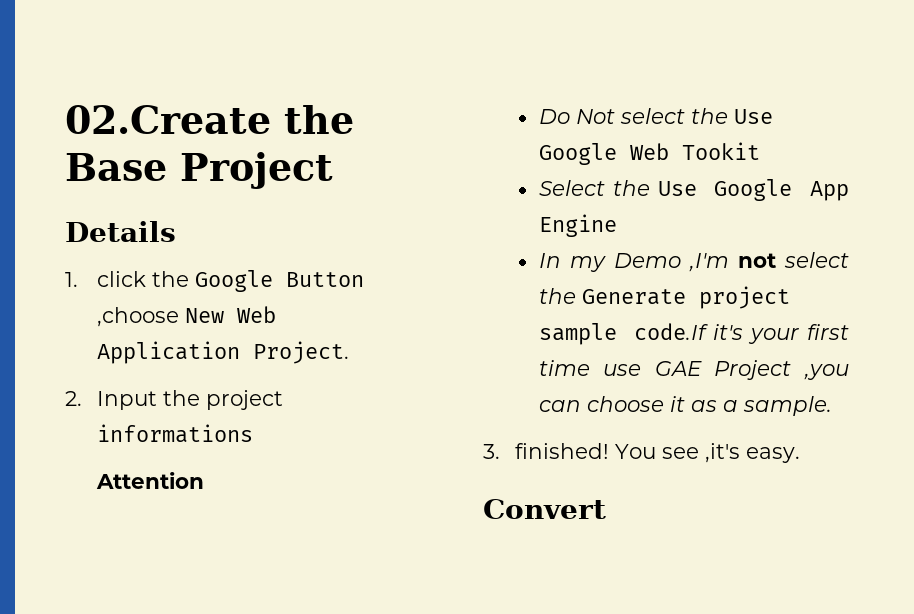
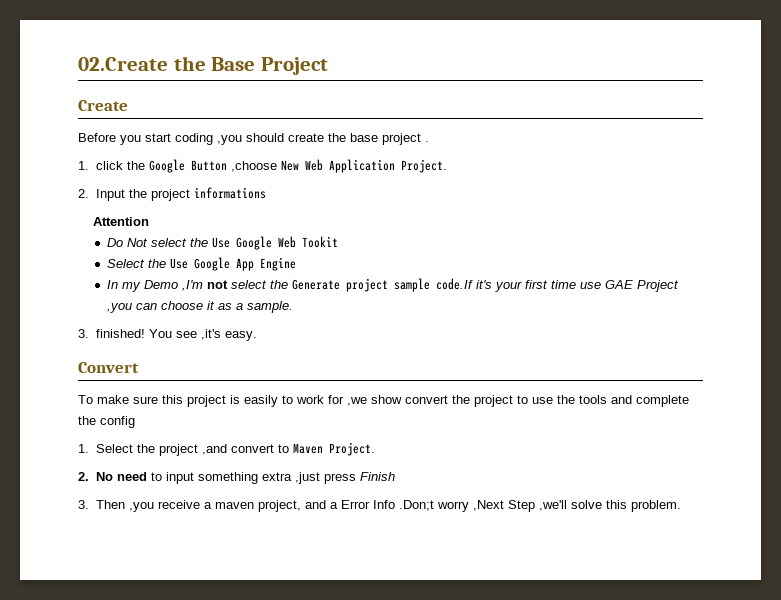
[65,221,176,242] Details -> [78,100,128,111] [78,133,429,145] Create // Before you start coding ,you should create the base project .
(606, 509) none -> [78,395,689,407] [78,416,135,428] [78,442,375,456] [78,472,395,484] [78,500,681,512] // To make sure this project is easily to work for ,we show convert the project to use the tools and complete the config // 1. Select the project ,and convert to Maven Project. // 2. No need to input something extra ,just press Finish // 3. Then ,you receive a maven project, and a Error Info .Don;t worry ,Next Step ,we'll solve this problem.

